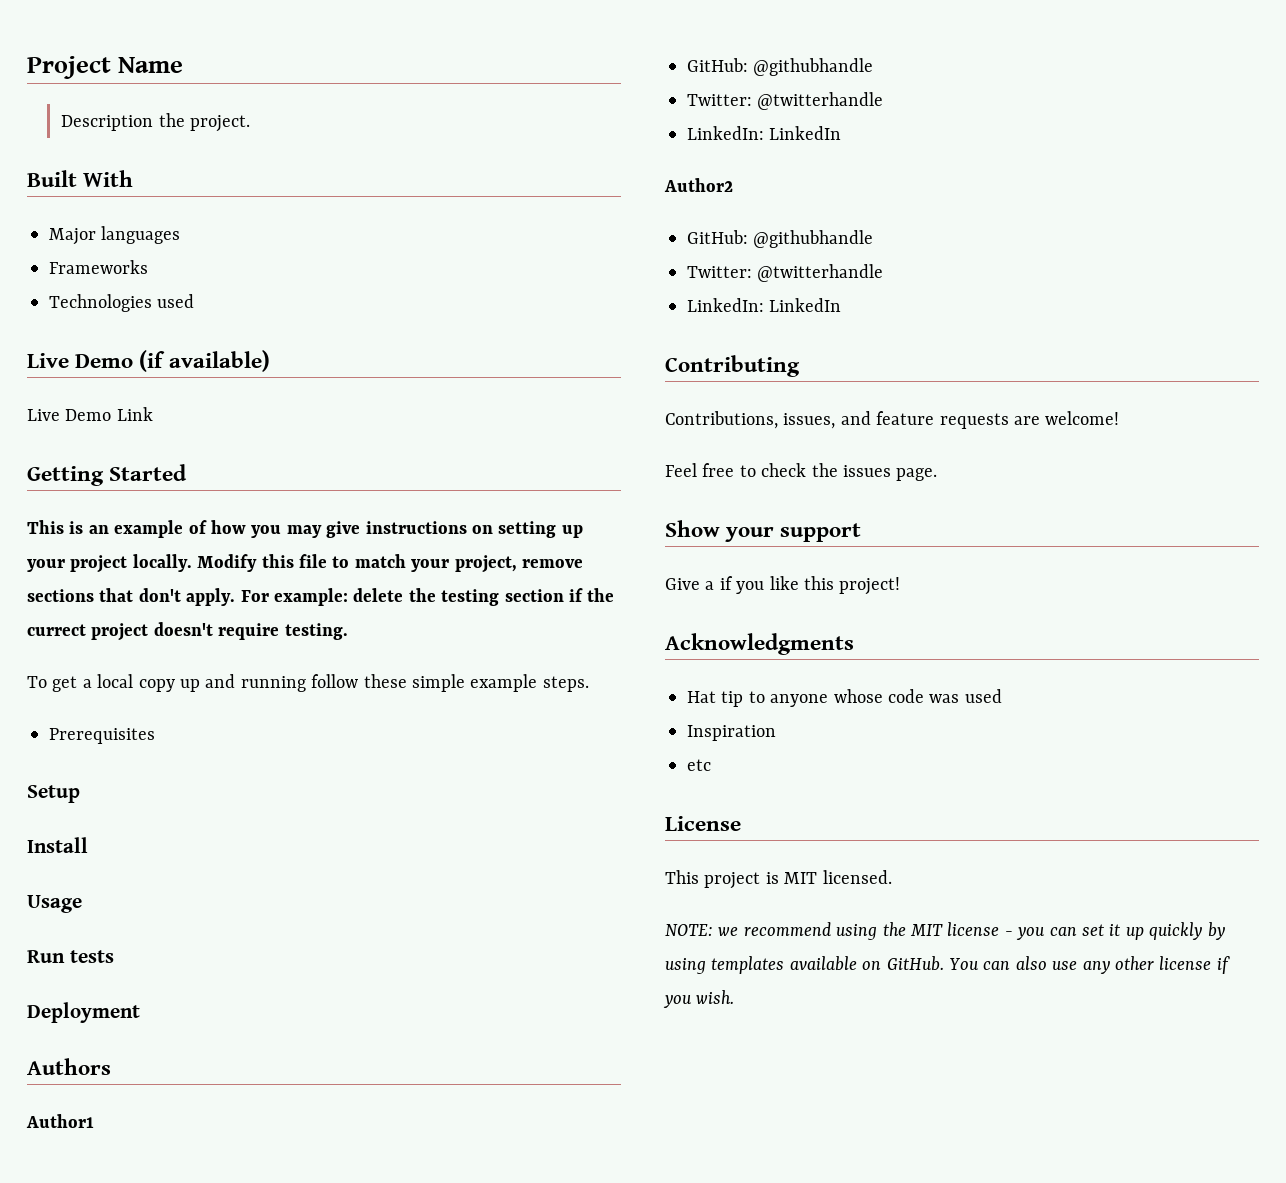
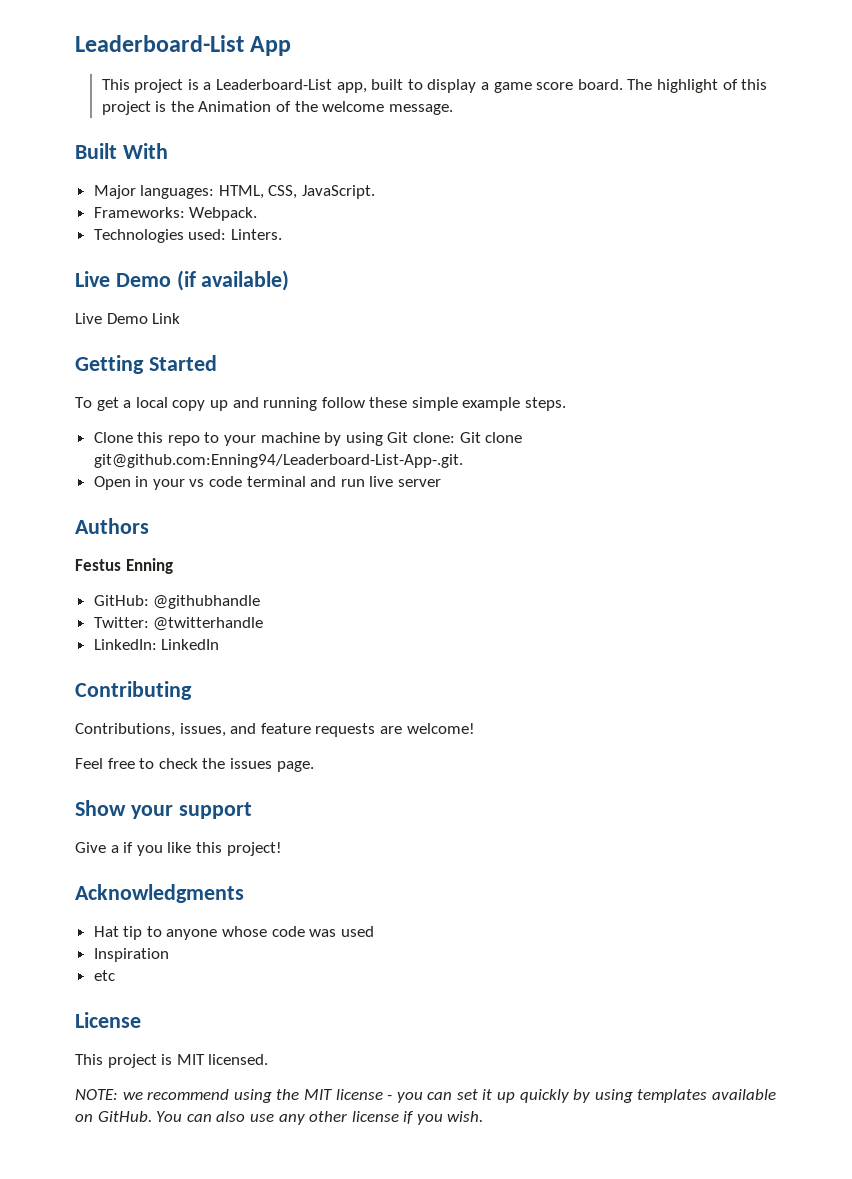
[27,56,184,79] [61,113,251,132] [27,170,134,187] [49,226,181,245] [49,260,148,274] Project Name // Description the project. // Built With // Major languages // Frameworks -> [75,35,292,56] [101,79,768,93] [101,101,453,115] [75,143,168,159] [93,185,376,199] [93,207,258,221] Leaderboard-List App // This project is a Leaderboard-List app, built to display a game score board. The highlight of this project is the Animation of the welcome message. // Built With // Major languages: HTML, CSS, JavaScript. // Frameworks: Webpack.
[157,294,195,308] used -> [188,229,282,240] used: Linters.
[27,520,583,538] [27,554,583,573] [27,588,615,606] [27,622,348,641] // This is an example of how you may give instructions on setting up your project locally. Modify this file to match your project, remove sections that don't apply. For example: delete the testing section if the currect project doesn't require testing. -> (217, 363) none
[49,728,155,744] [27,785,80,803] [27,837,88,853] [27,895,82,913] [27,950,114,963] [27,1002,140,1023] [27,1058,111,1075] [26,1114,94,1128] [687,58,874,76] [687,92,884,110] [687,126,842,140] [664,178,733,192] Prerequisites // Setup // Install // Usage // Run tests // Deployment // Authors // Author1 // GitHub: @githubhandle // Twitter: @twitterhandle // LinkedIn: LinkedIn // Author2 -> [93,432,523,446] [93,454,463,468] [93,476,442,490] [75,518,149,534] [75,558,173,574] Clone this repo to your machine by using Git clone: Git clone git@github.com:Enning94/Leaderboard-List-App-.git. // Open in your vs code terminal and run live server // Authors // Festus Enning

